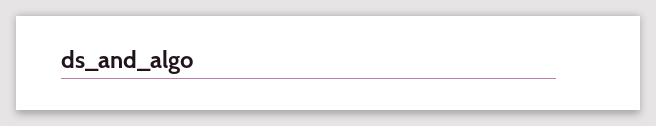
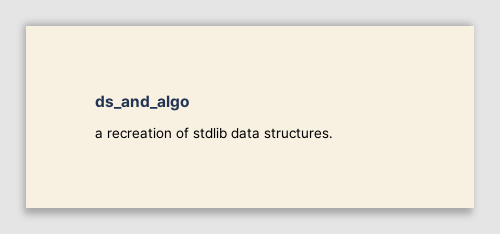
(193, 62) none -> [95,127,333,139] // a recreation of stdlib data structures.

